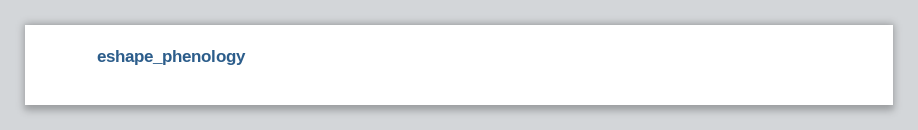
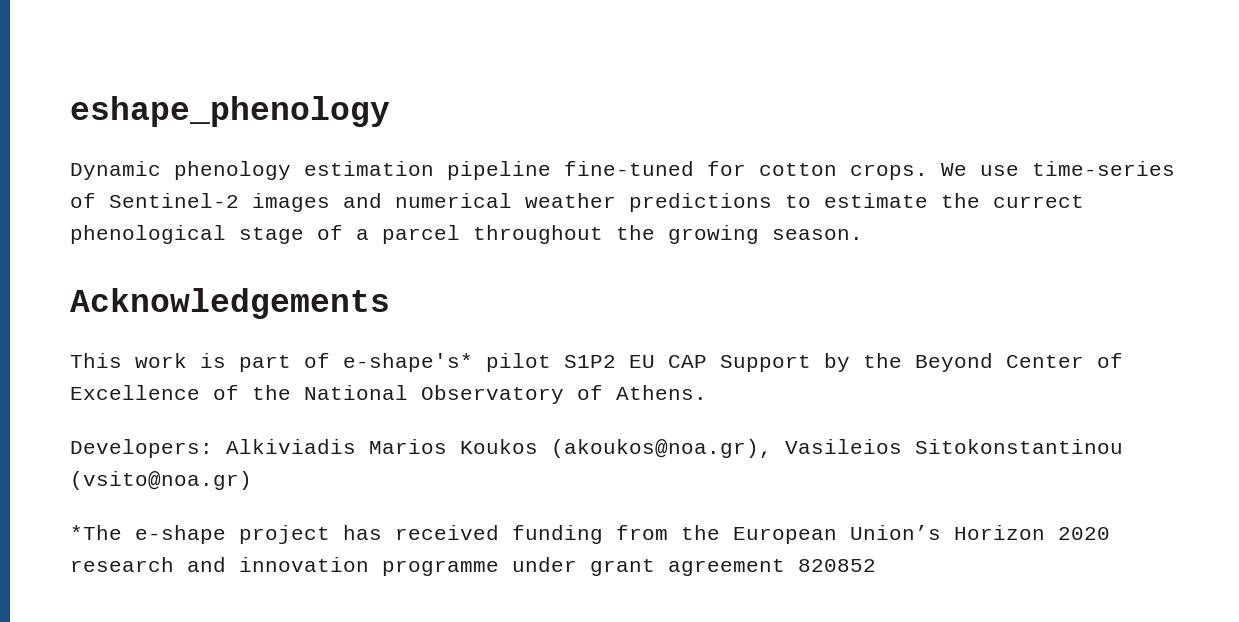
(246, 57) none -> [70,161,1175,180] [70,193,1084,212] [70,225,863,244] [70,288,390,319] [70,353,1123,372] [70,385,707,404] [70,439,1123,458] [70,471,252,490] [70,525,1110,544] [70,557,876,576] // Dynamic phenology estimation pipeline fine-tuned for cotton crops. We use time-series of Sentinel-2 images and numerical weather predictions to estimate the currect phenological stage of a parcel throughout the growing season. // Acknowledgements // This work is part of e-shape's* pilot S1P2 EU CAP Support by the Beyond Center of Excellence of the National Observatory of Athens. // Developers: Alkiviadis Marios Koukos (akoukos@noa.gr), Vasileios Sitokonstantinou (vsito@noa.gr) // *The e-shape project has received funding from the European Union’s Horizon 2020 research and innovation programme under grant agreement 820852

